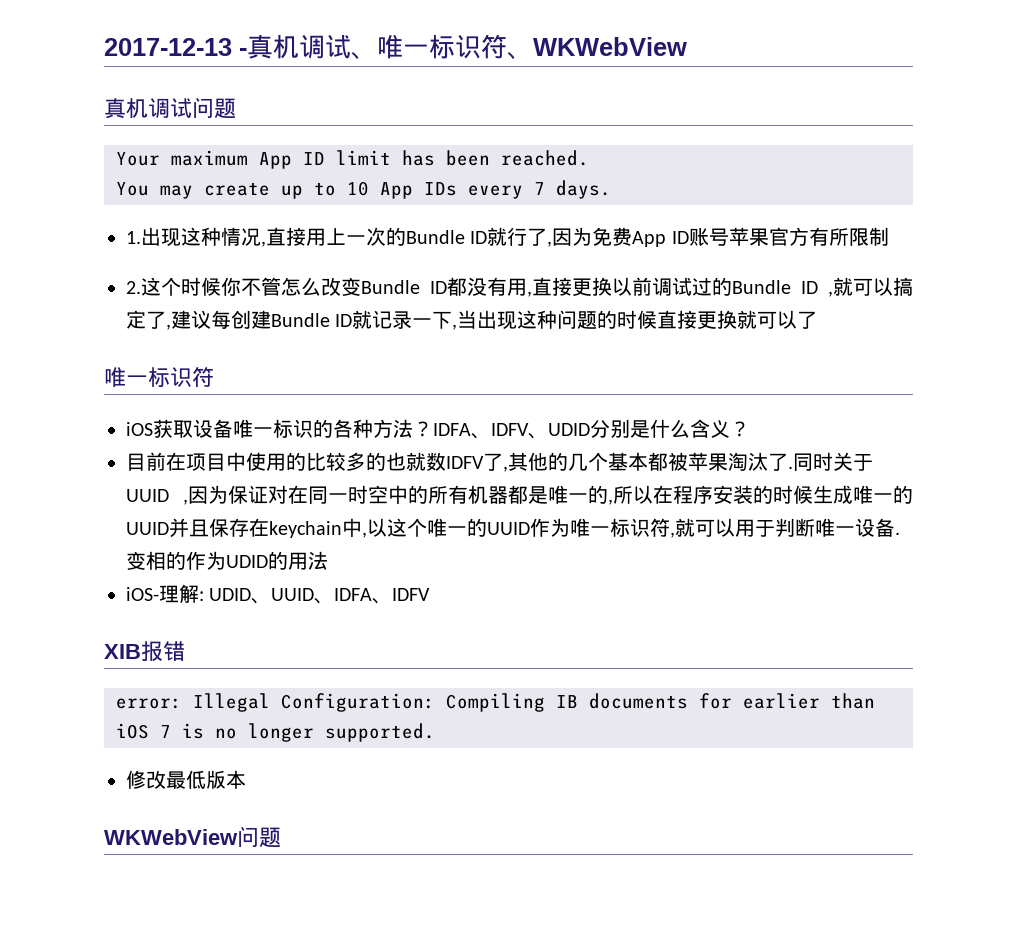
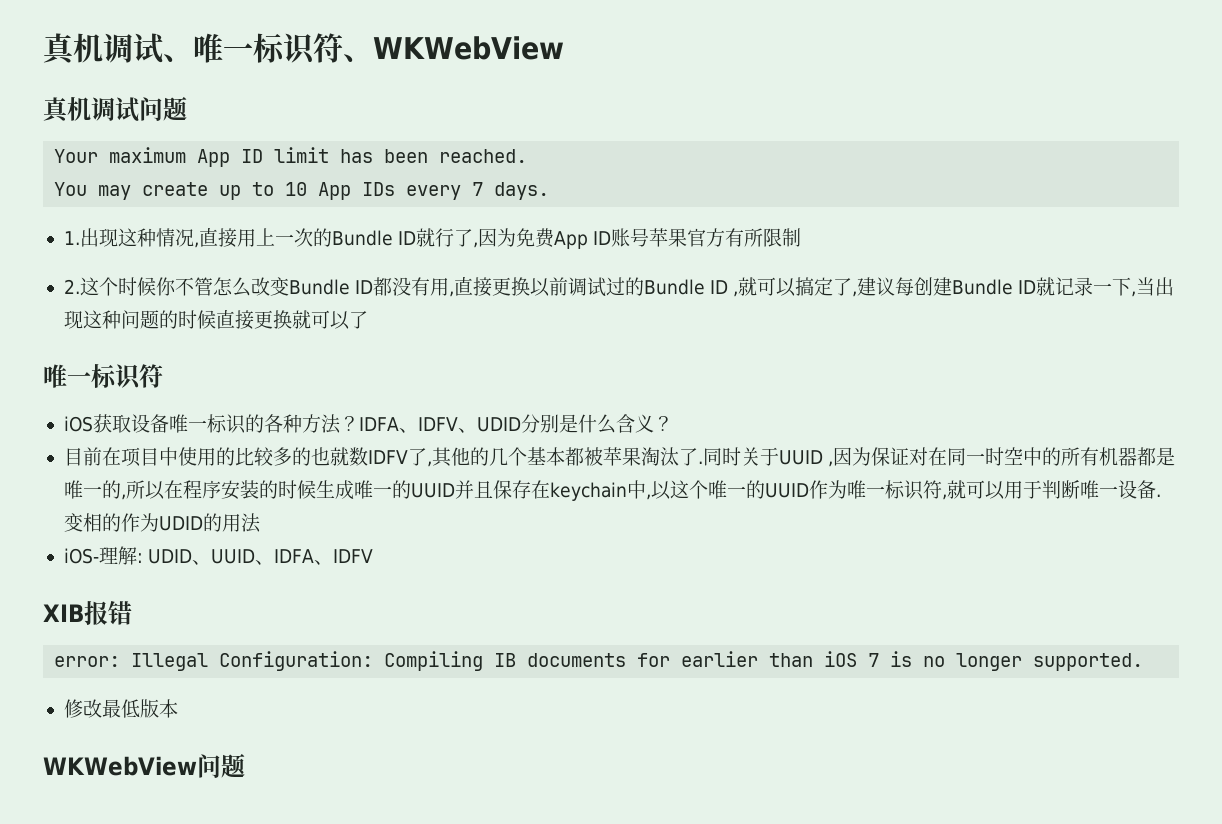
[104,38,247,56] 2017-12-13 - -> (43, 49) none

